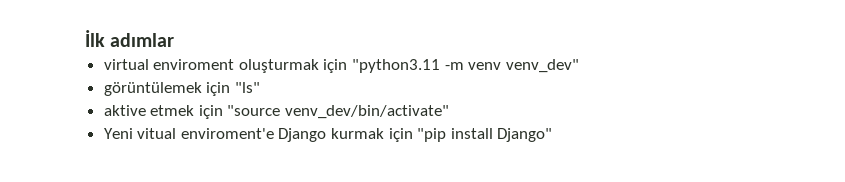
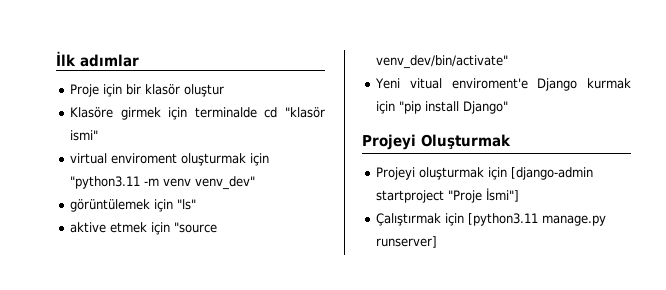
(175, 40) none -> [70,84,225,97] [70,107,325,120] [70,130,99,141] // Proje için bir klasör oluştur // Klasöre girmek için terminalde cd "klasör ismi"
(553, 135) none -> [362,134,511,150] [376,167,594,180] [376,188,520,203] [376,213,607,226] [376,236,438,248] // Projeyi Oluşturmak // Projeyi oluşturmak için [django-admin startproject "Proje İsmi"] // Çalıştırmak için [python3.11 manage.py runserver]

